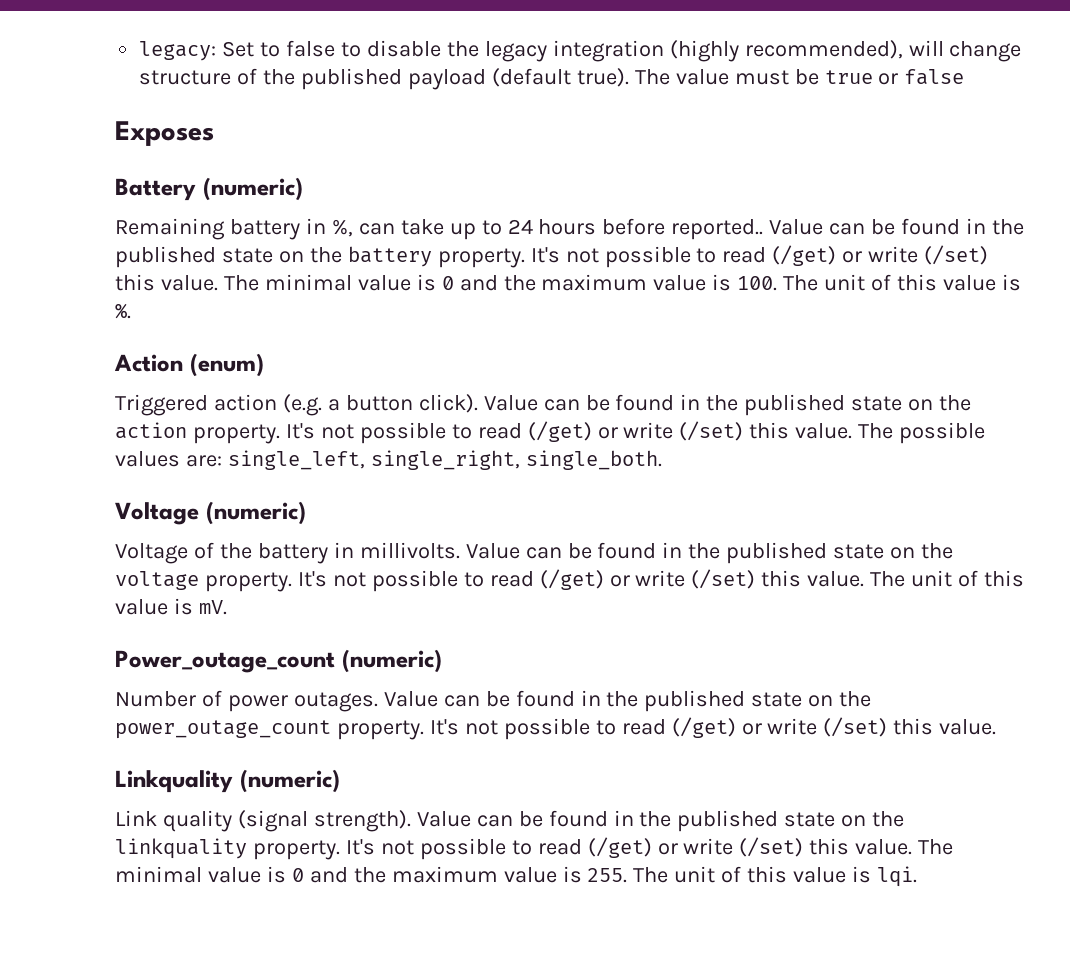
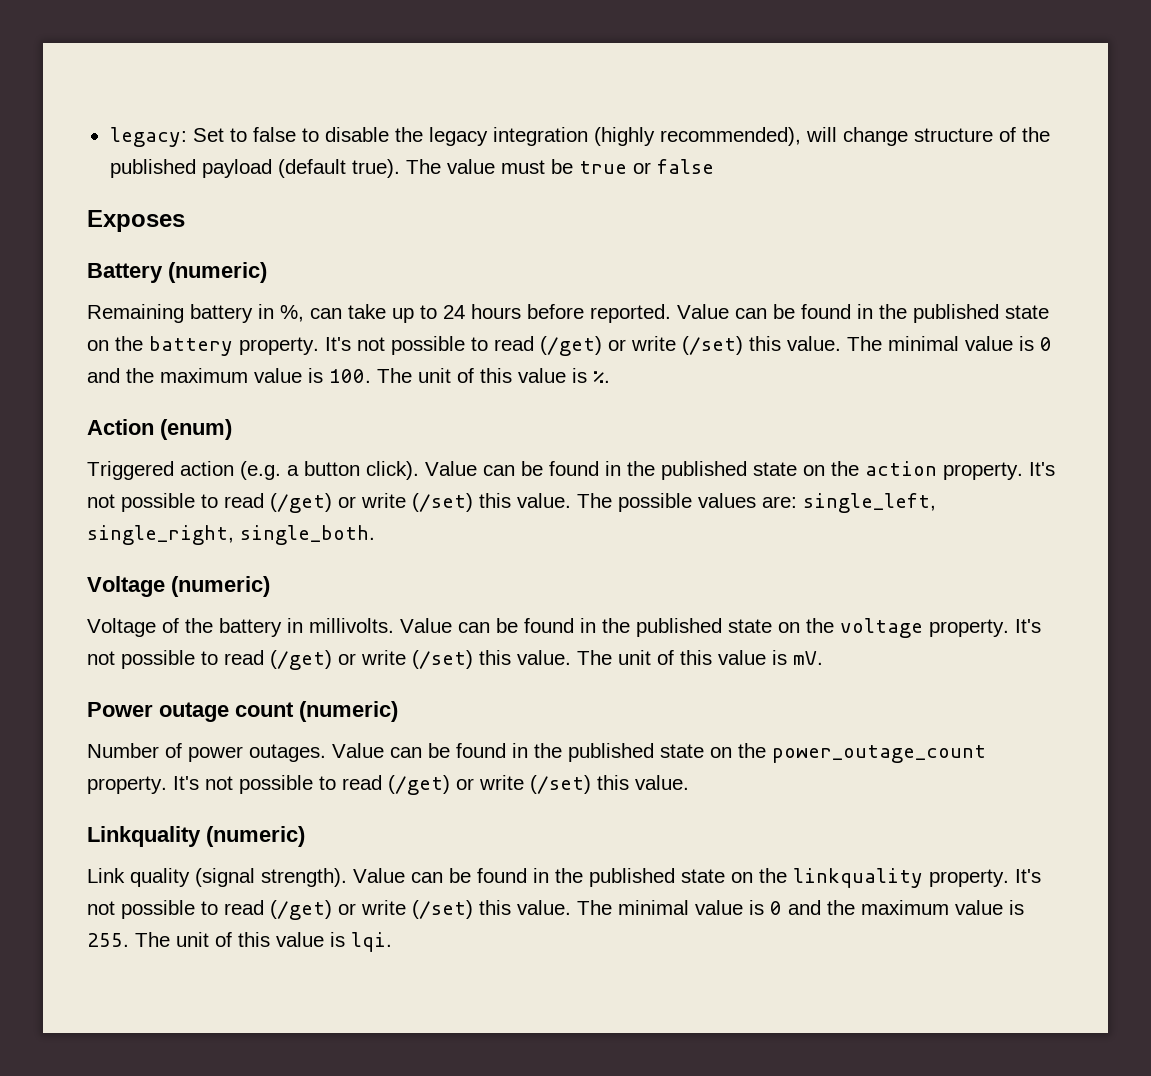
[671,219,764,240] reported.. -> [590,304,671,323] reported.
[115,650,335,673] Power_outage_count -> [87,702,294,722] Power outage count

